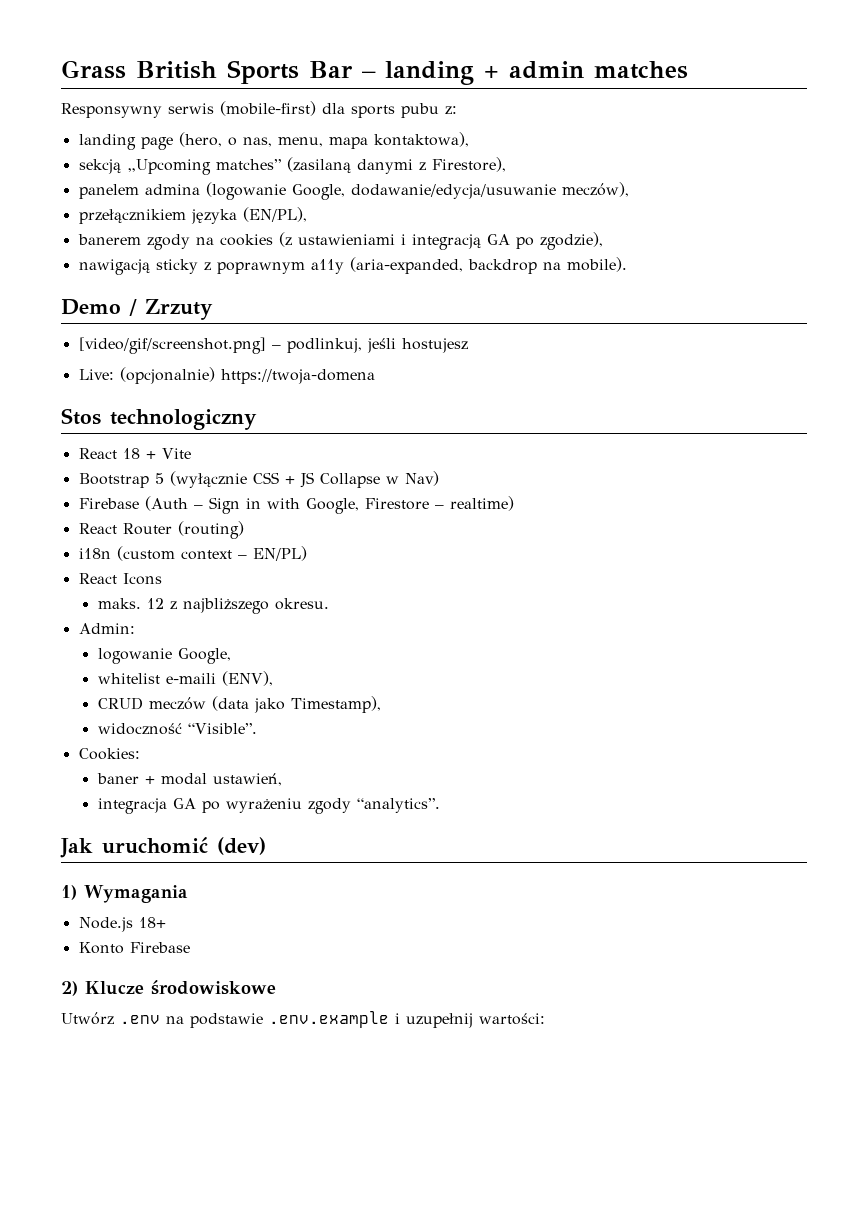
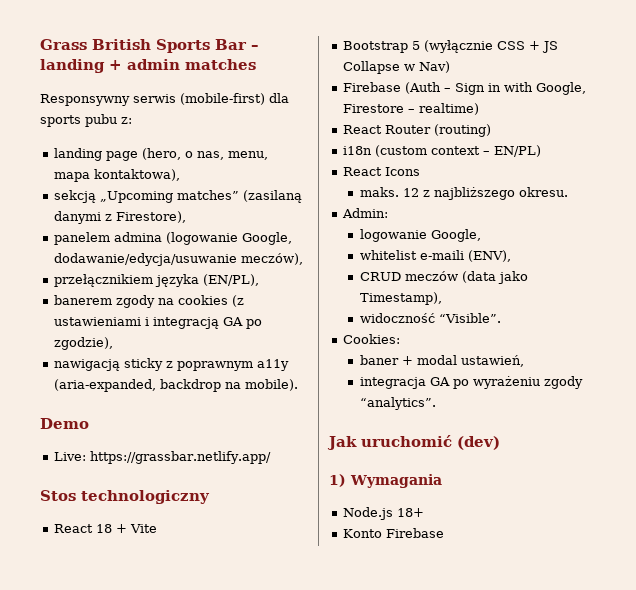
[129,299,213,320] [78,337,468,354] / Zrzuty // [video/gif/screenshot.png] – podlinkuj, jeśli hostujesz -> (89, 423) none
[119,367,375,384] (opcjonalnie) https://twoja-domena -> [90,451,272,464] https://grassbar.netlify.app/
[61,980,276,996] [61,1011,545,1028] // 2) Klucze środowiskowe // Utwórz .env na podstawie .env.example i uzupełnij wartości: -> (445, 533) none

